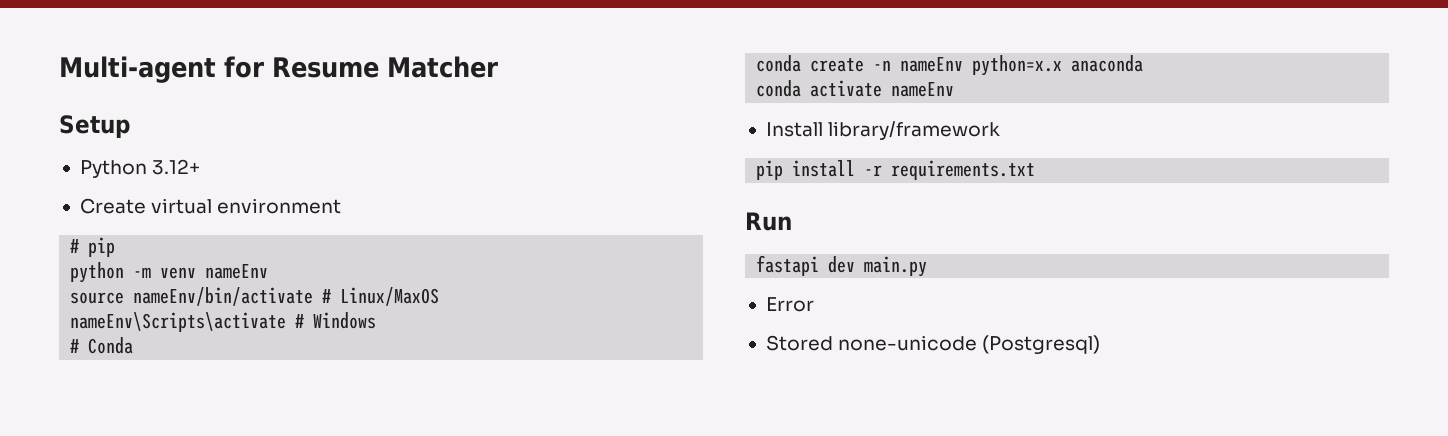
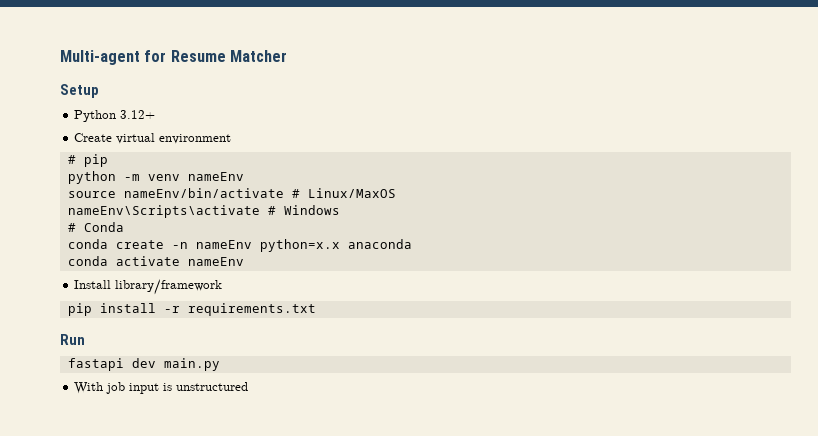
[765,297,814,312] [765,335,1101,354] Error // Stored none-unicode (Postgresql) -> [74,382,249,394] With job input is unstructured

